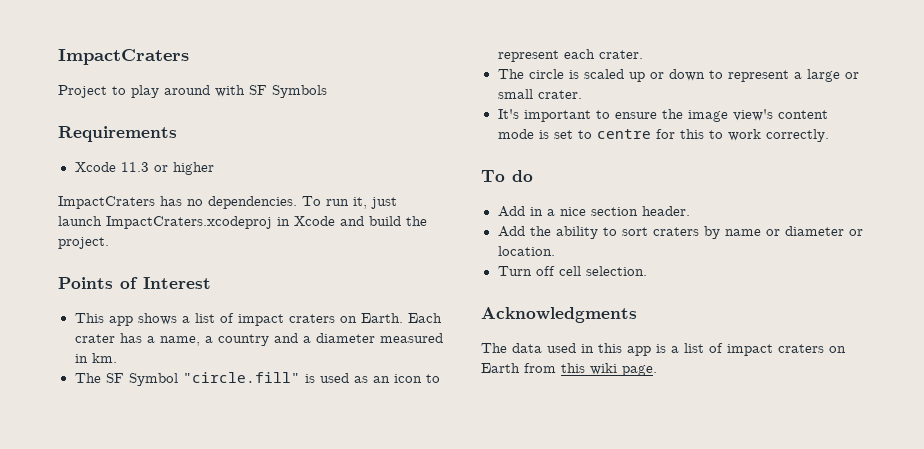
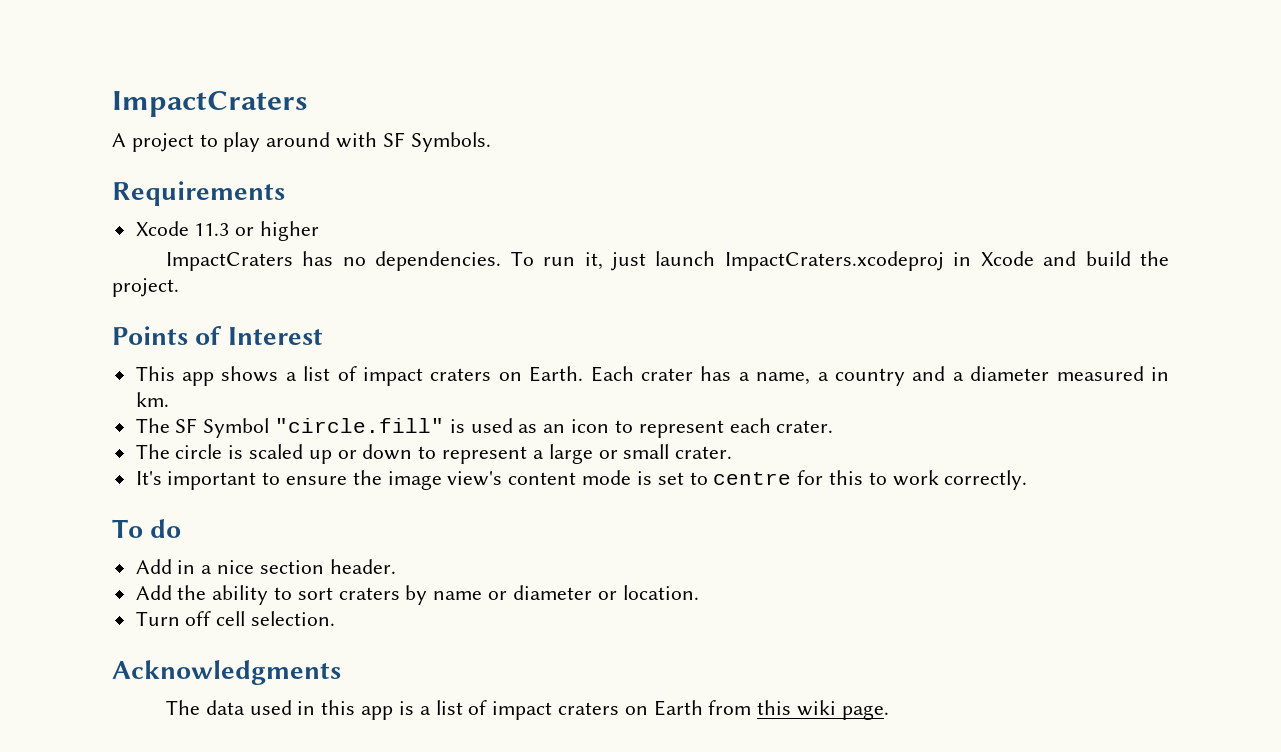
[58,85,107,98] Project -> [112,133,194,152] A project
[272,85,327,98] Symbols -> [410,132,491,152] Symbols.

